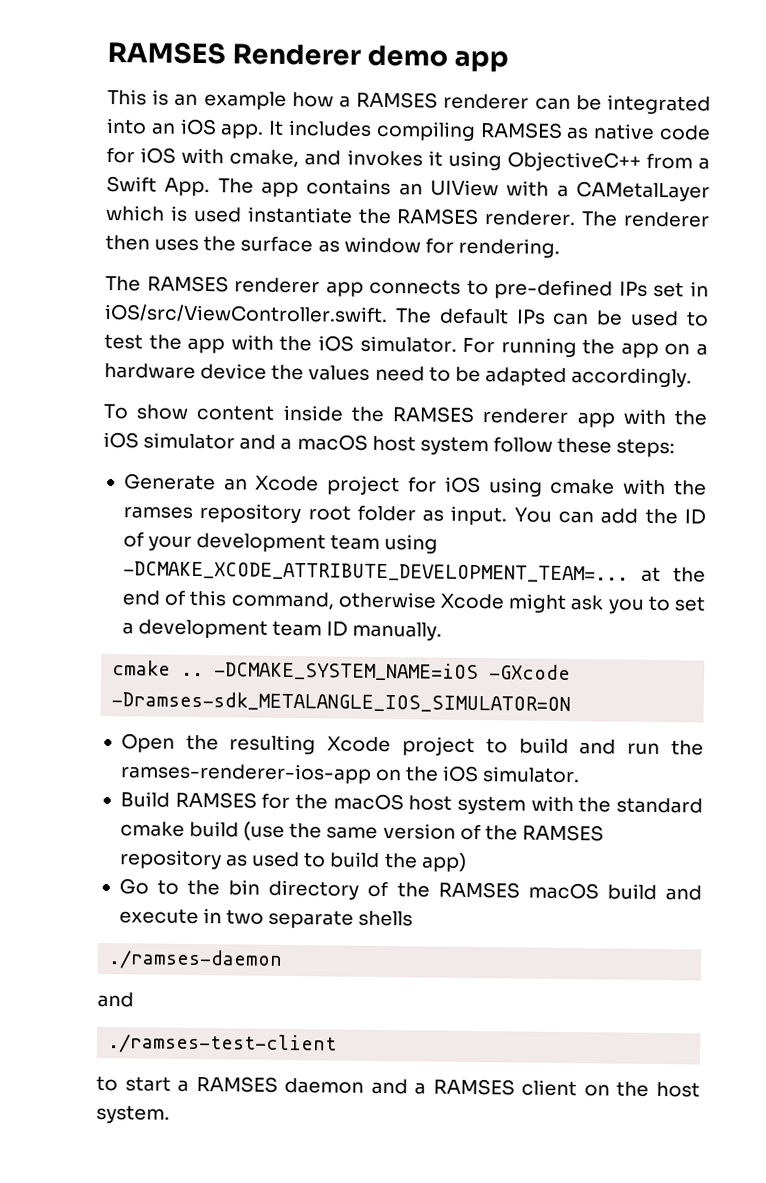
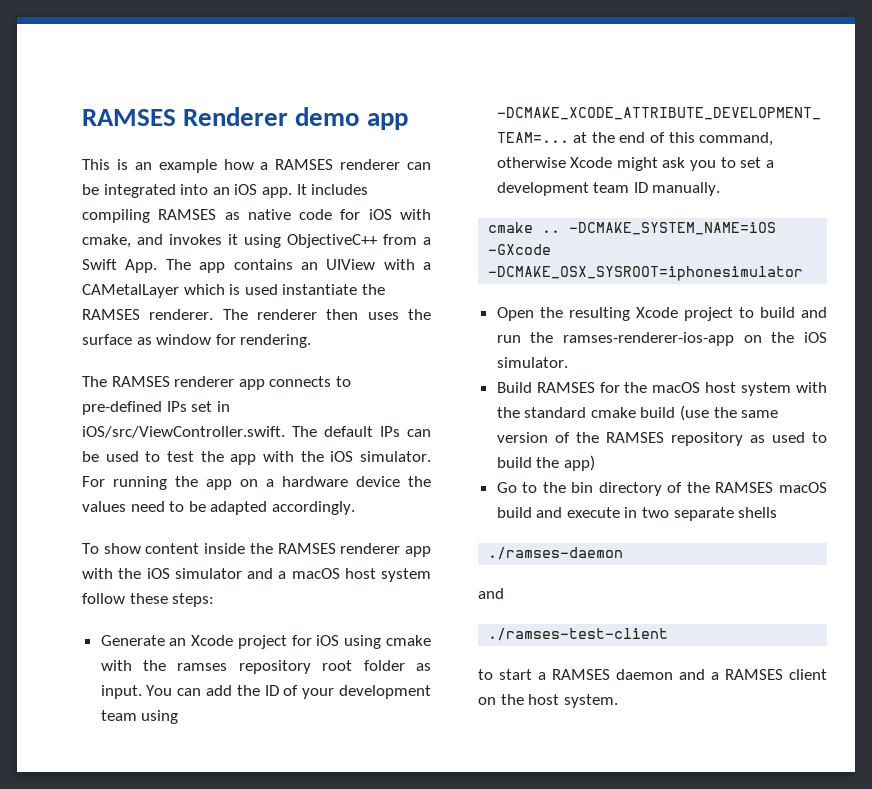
[111,691,572,714] -Dramses-sdk_METALANGLE_IOS_SIMULATOR=ON -> [488,266,804,281] -DCMAKE_OSX_SYSROOT=iphonesimulator

